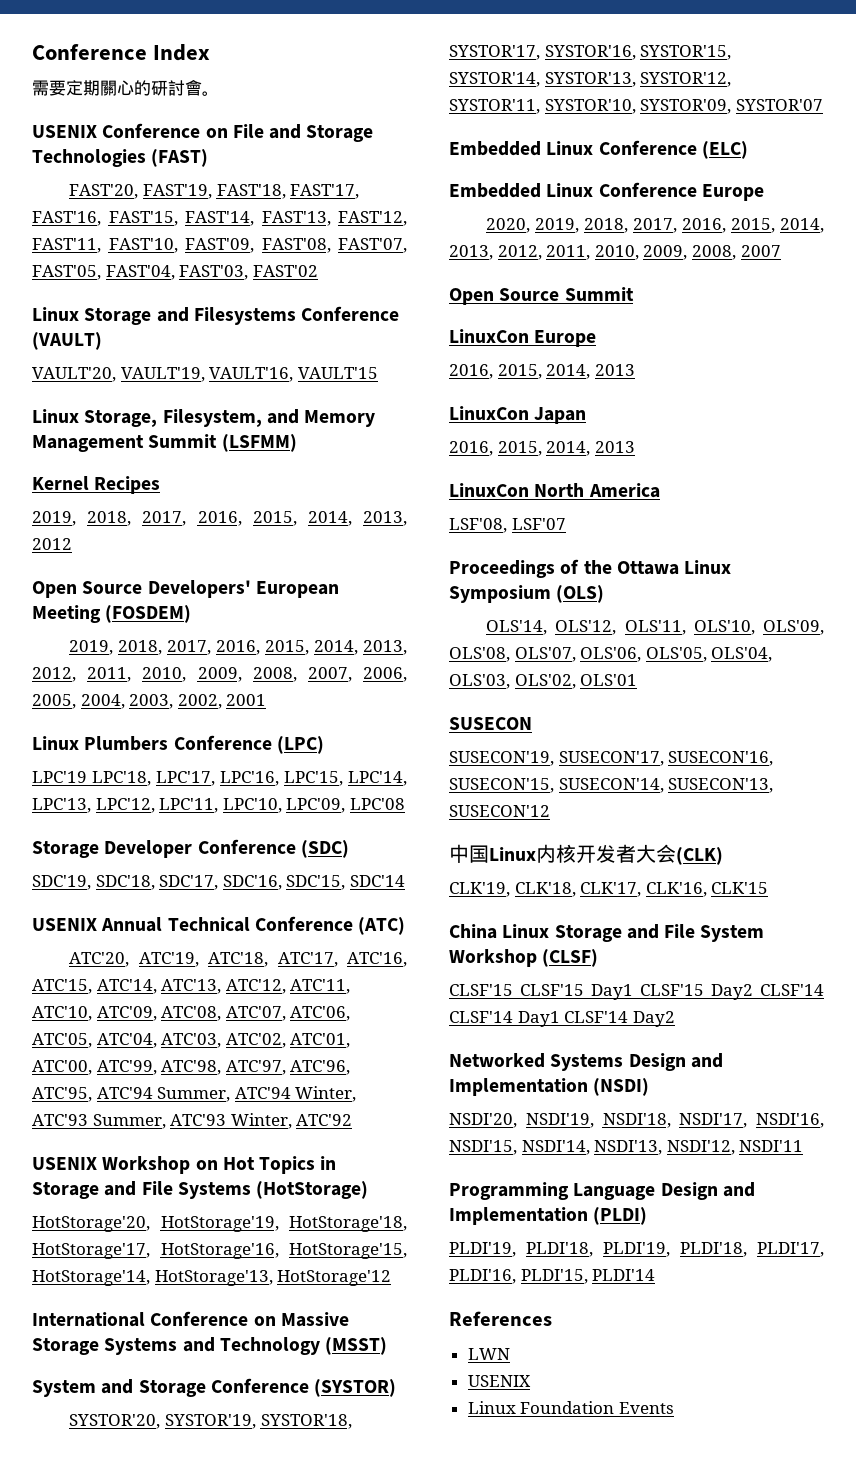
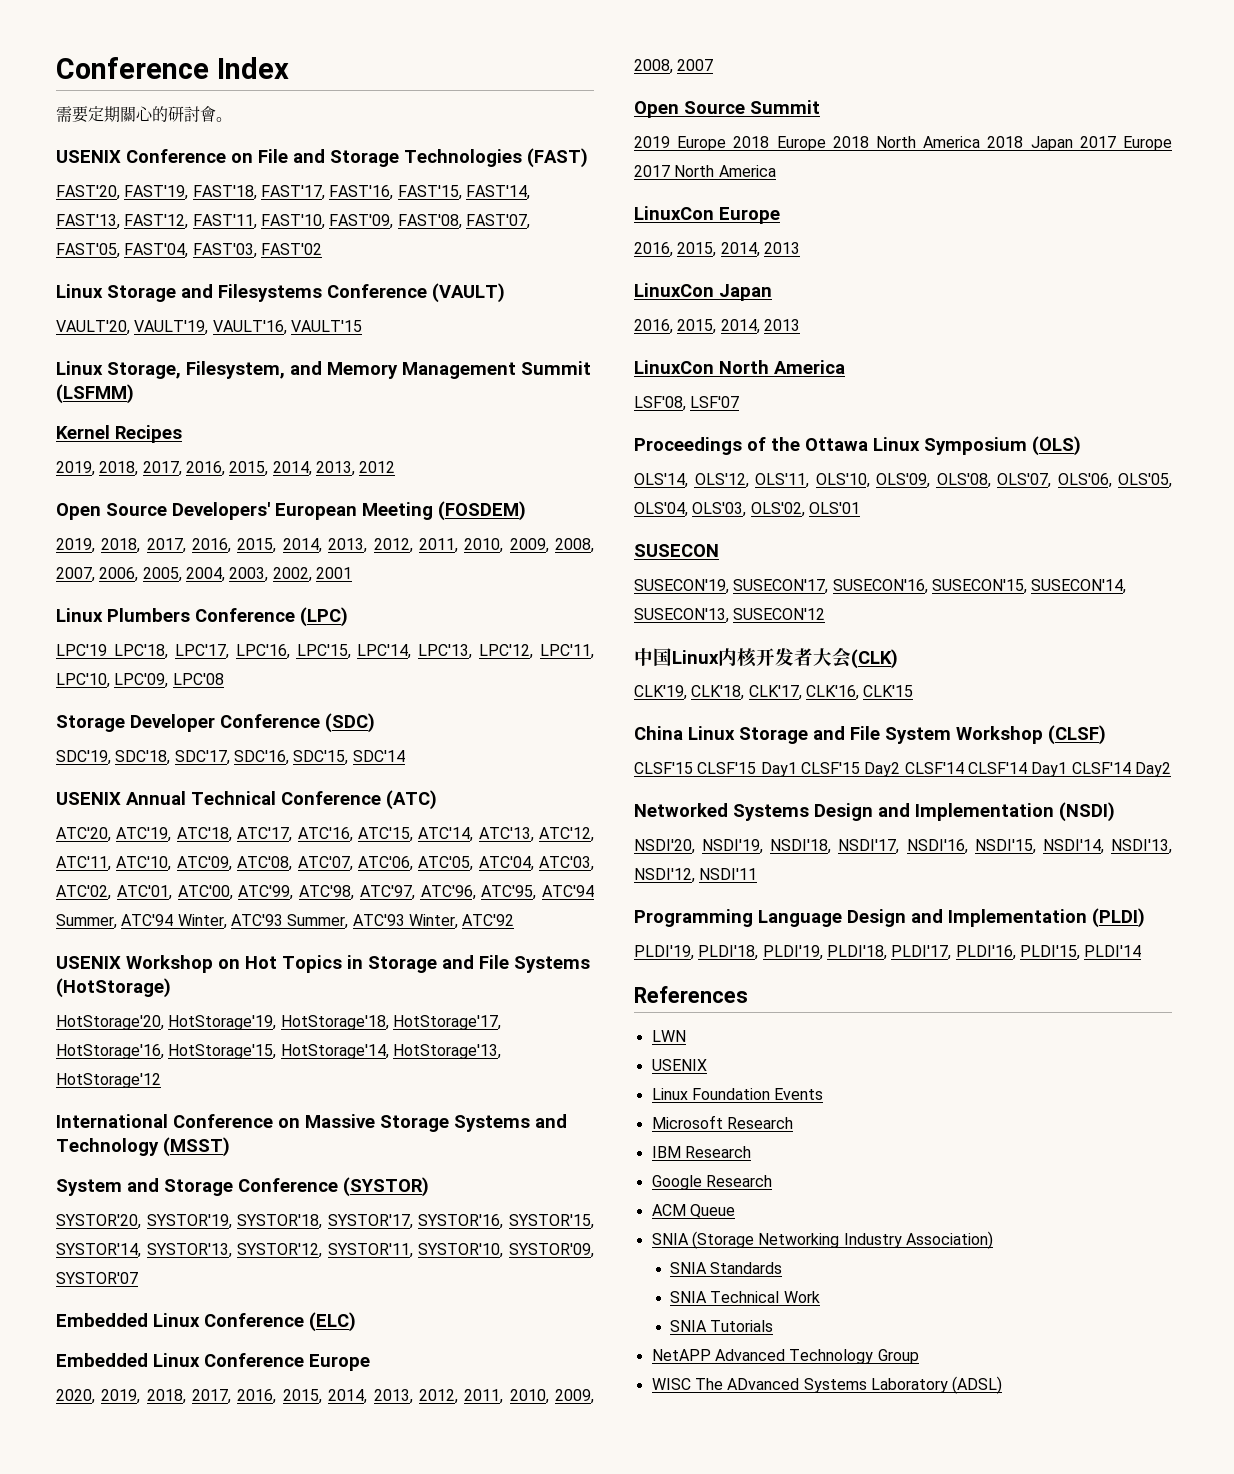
(634, 294) none -> [634,136,1172,151] [634,165,776,177] // 2019 Europe 2018 Europe 2018 North America 2018 Japan 2017 Europe 2017 North America
(674, 1408) none -> [651,1115,793,1129] [651,1146,751,1158] [651,1175,772,1190] [651,1204,735,1218] [651,1231,993,1249] [670,1262,783,1274] [670,1291,820,1303] [670,1320,774,1332] [651,1349,919,1364] [651,1376,1003,1394] // Microsoft Research // IBM Research // Google Research // ACM Queue // SNIA (Storage Networking Industry Association) // SNIA Standards // SNIA Technical Work // SNIA Tutorials // NetAPP Advanced Technology Group // WISC The ADvanced Systems Laboratory (ADSL)

